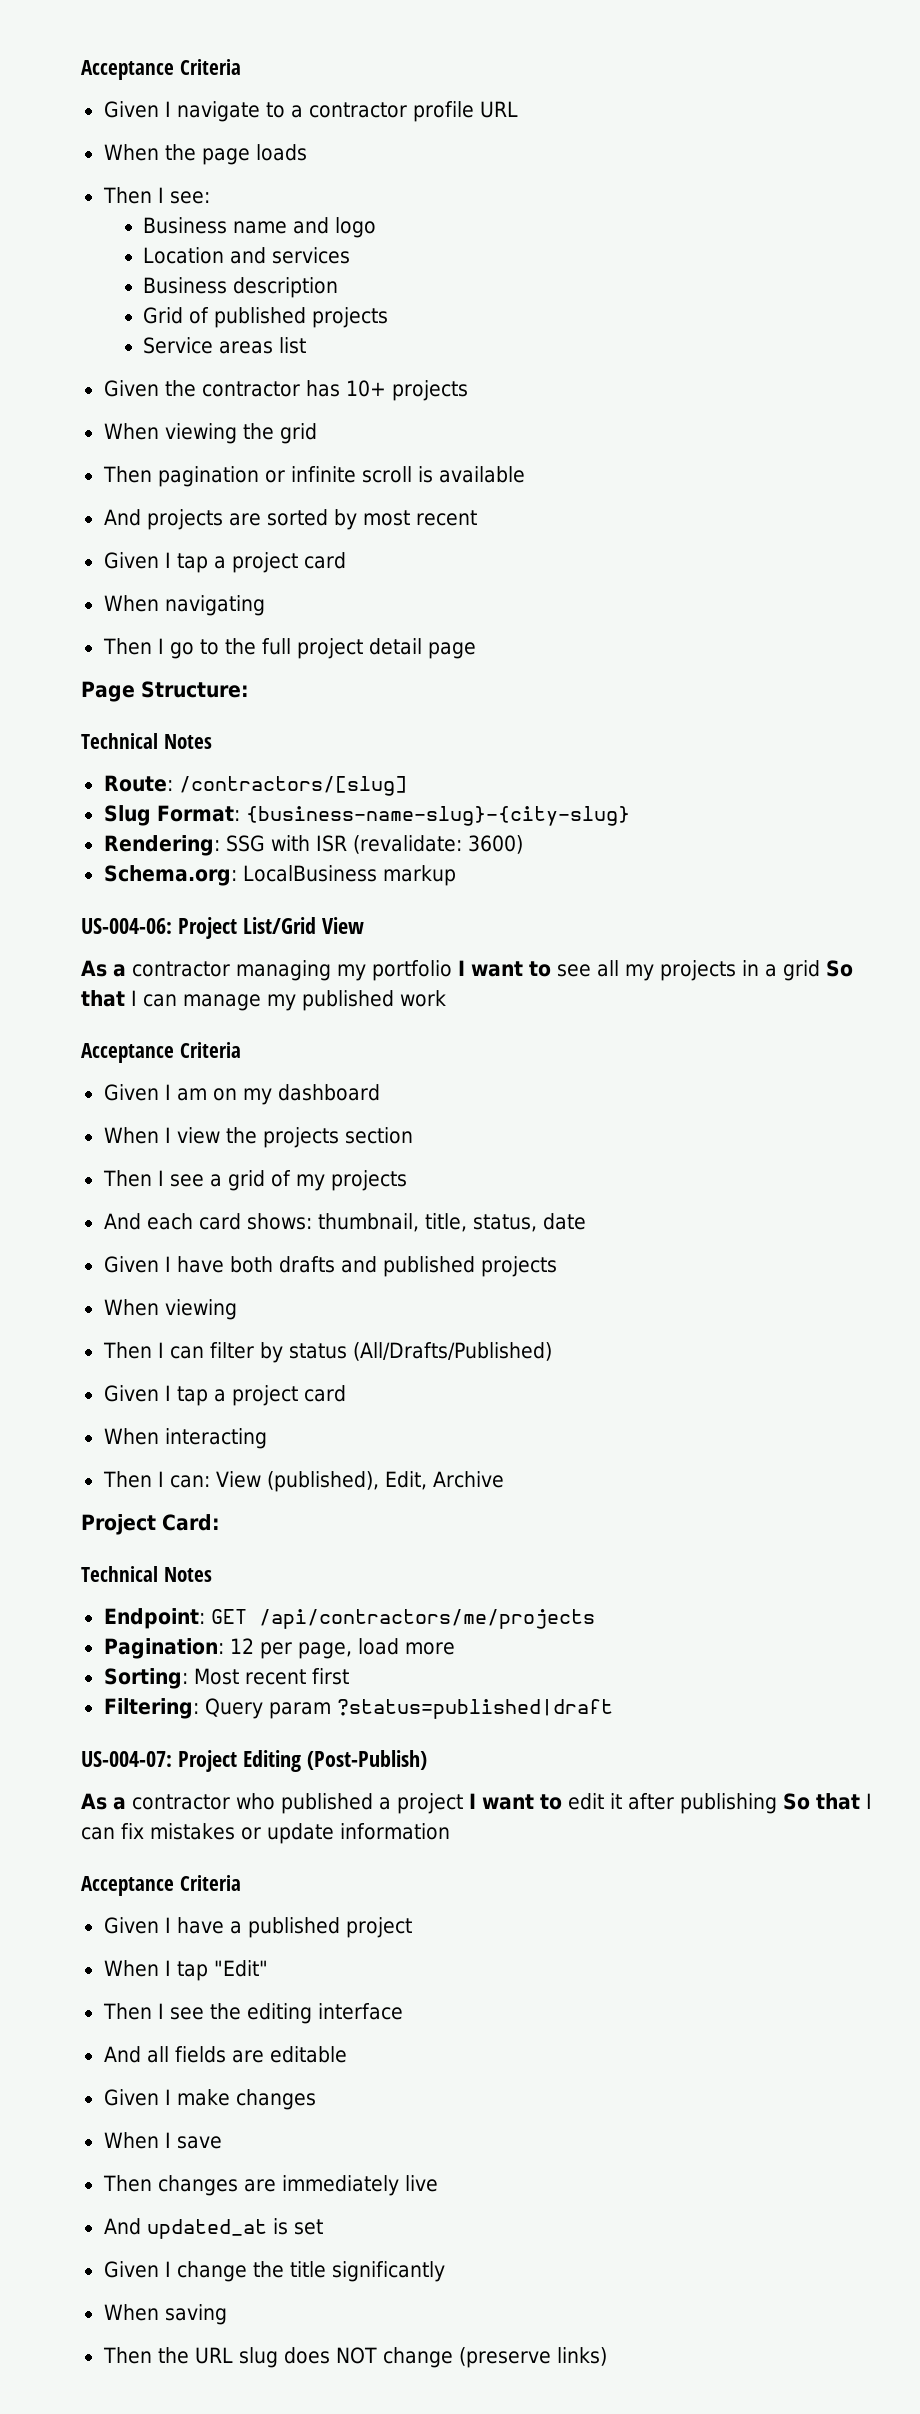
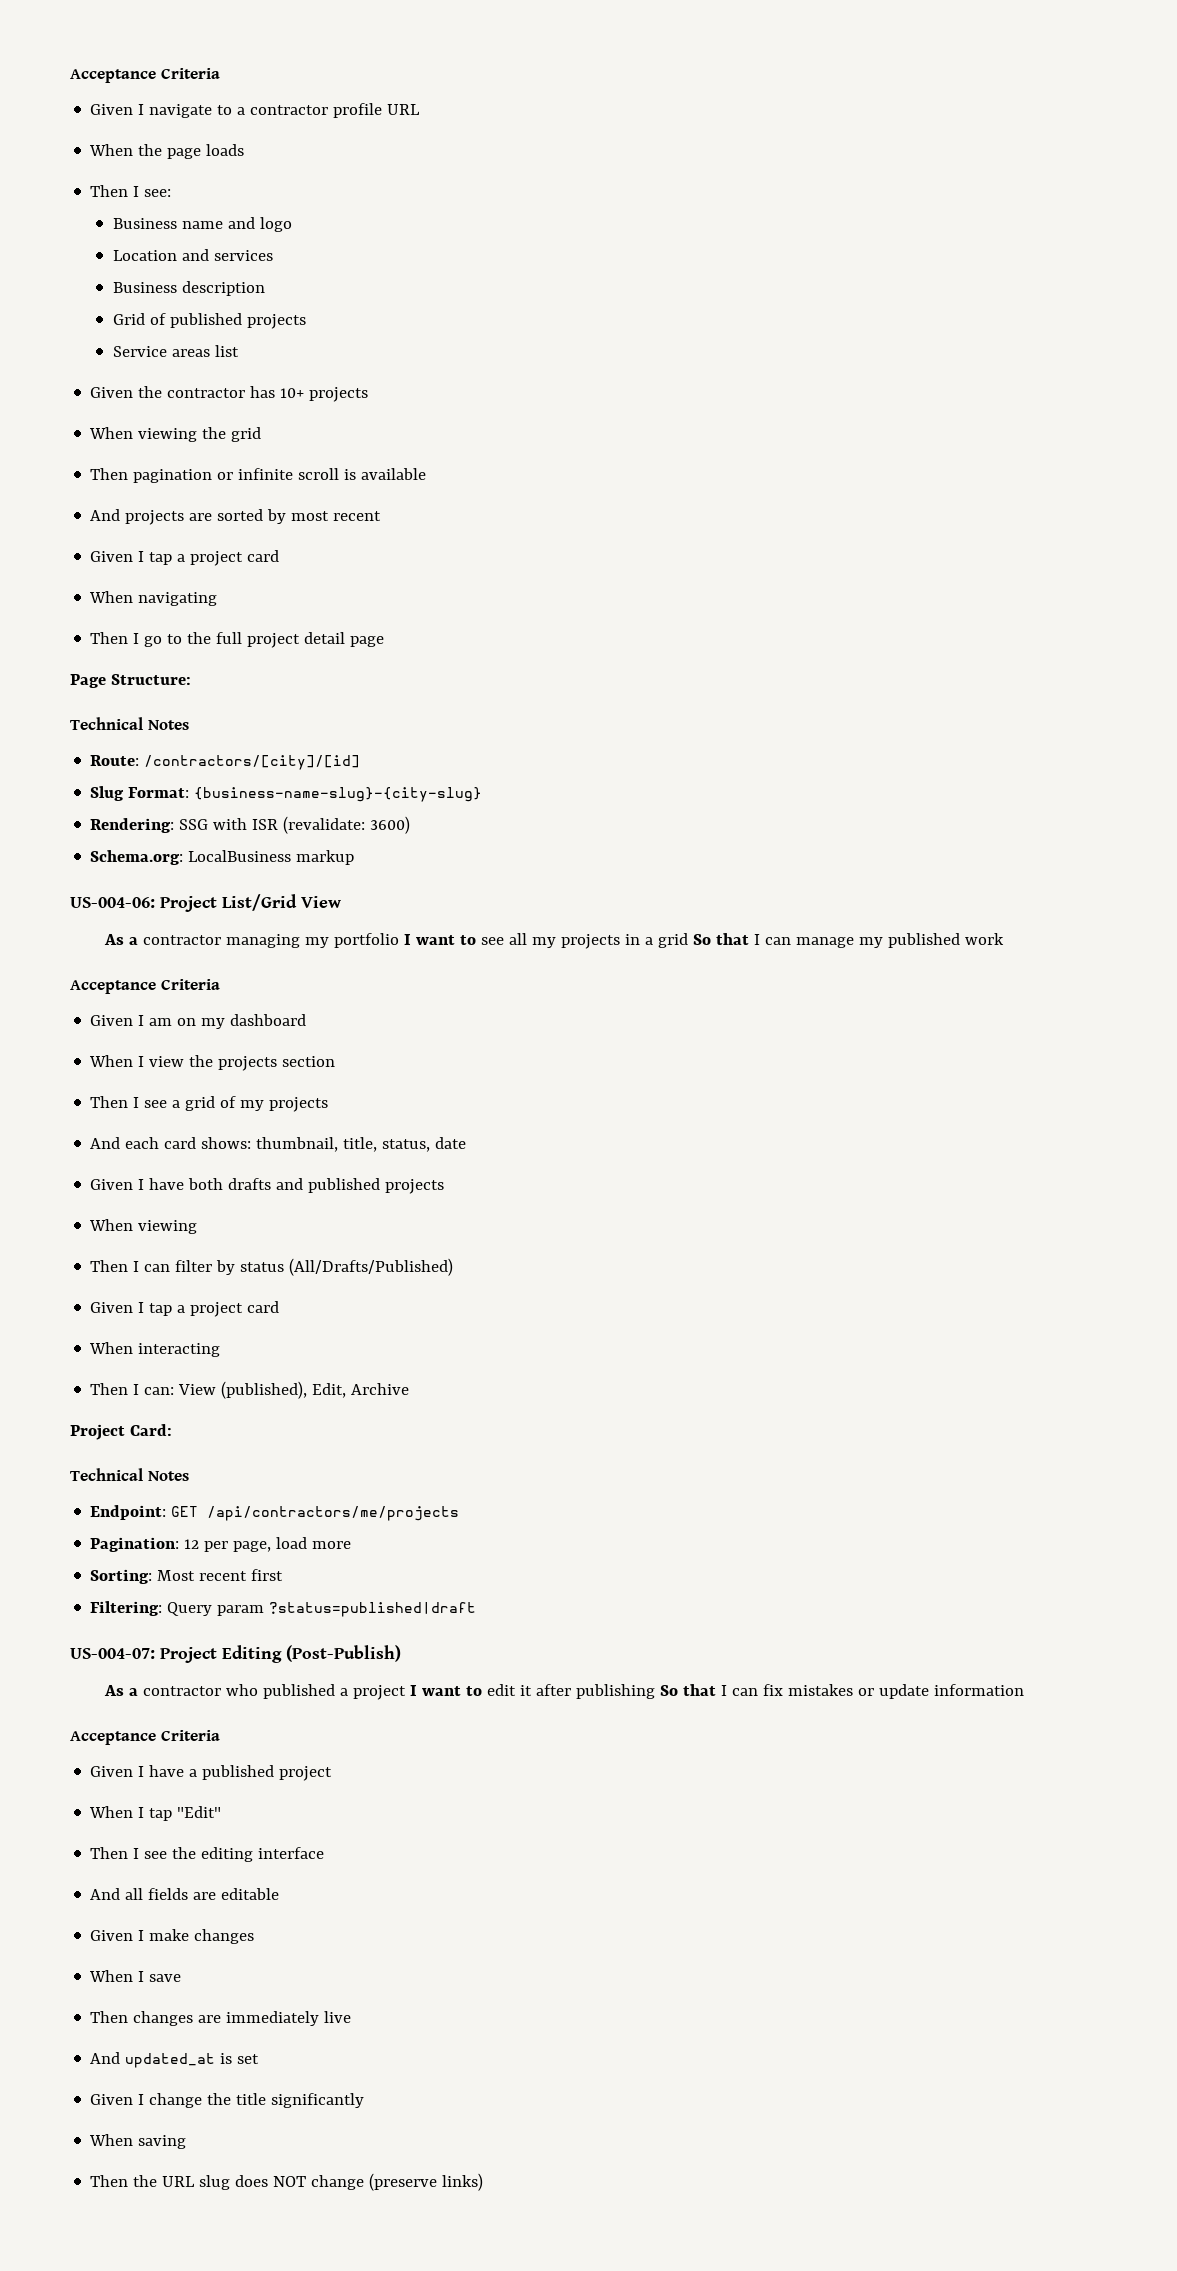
[178,776,407,796] /contractors/[slug] -> [144,755,361,770] /contractors/[city]/[id]

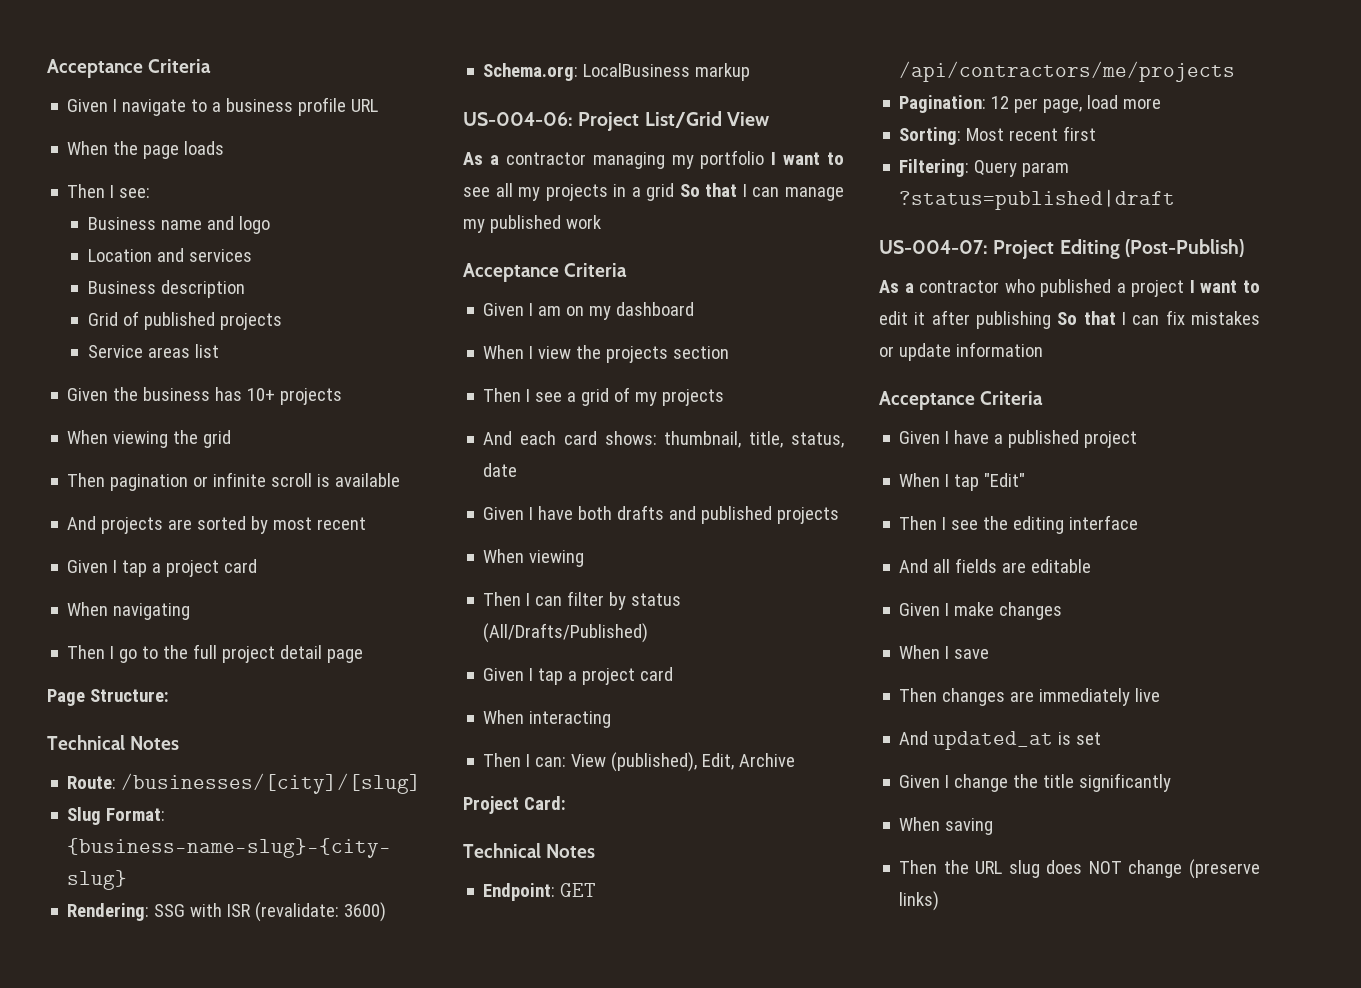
[250,105,329,115] contractor -> [226,98,294,112] business
[167,388,246,398] contractor -> [143,387,211,401] business
[144,755,361,770] /contractors/[city]/[id] -> [121,773,422,794] /businesses/[city]/[slug]

